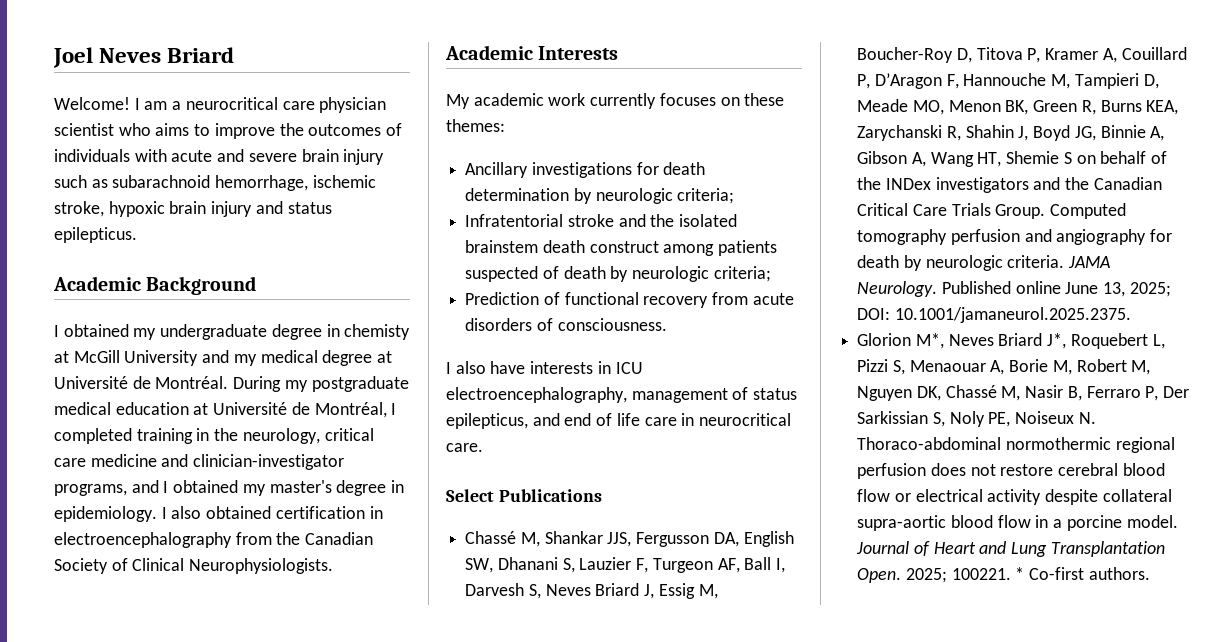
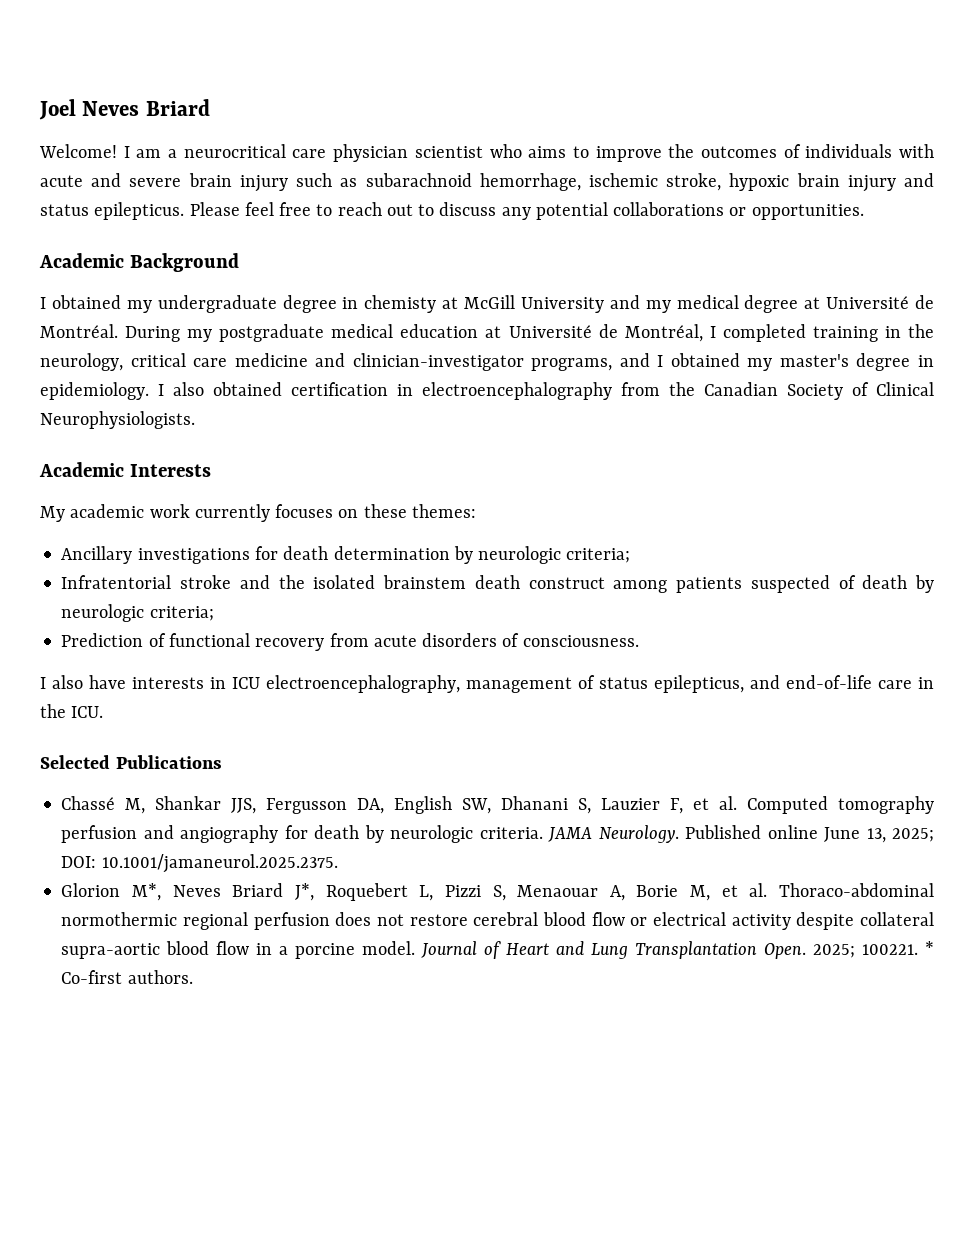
(137, 235) none -> [189,202,864,220] Please feel free to reach out to discuss any potential collaborations or opportunities.
[564,413,792,426] [446,443,483,452] [446,489,494,502] end of life care in neurocritical care. // Select -> [786,675,934,689] [40,704,104,718] [40,755,110,769] end-of-life care in the ICU. // Selected
[652,557,786,573] [465,583,718,599] [857,47,1187,63] [857,73,1159,89] [857,99,1179,115] [857,125,1165,141] [857,151,1168,167] [857,177,1162,193] [857,203,1046,219] Turgeon AF, Ball I, Darvesh S, Neves Briard J, Essig M, Boucher-Roy D, Titova P, Kramer A, Couillard P, D’Aragon F, Hannouche M, Tampieri D, Meade MO, Menon BK, Green R, Burns KEA, Zarychanski R, Shahin J, Boyd JG, Binnie A, Gibson A, Wang HT, Shemie S on behalf of the INDex investigators and the Canadian Critical Care Trials Group. -> [693,796,738,810] et al.
[1076,359,1151,375] [857,385,1190,401] [857,411,1096,427] Robert M, Nguyen DK, Chassé M, Nasir B, Ferraro P, Der Sarkissian S, Noly PE, Noiseux N. -> [721,883,768,897] et al.

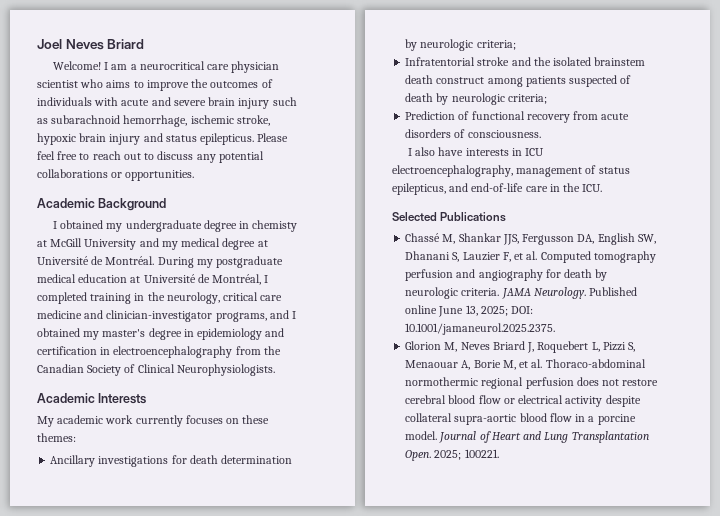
[40,382,282,400] epidemiology. I also obtained -> [197,328,285,340] epidemiology and
[132,883,314,901] M*, Neves Briard J*, -> [444,341,535,353] M, Neves Briard J,
[924,941,934,955] [61,970,193,984] * Co-first authors. -> (499, 453) none

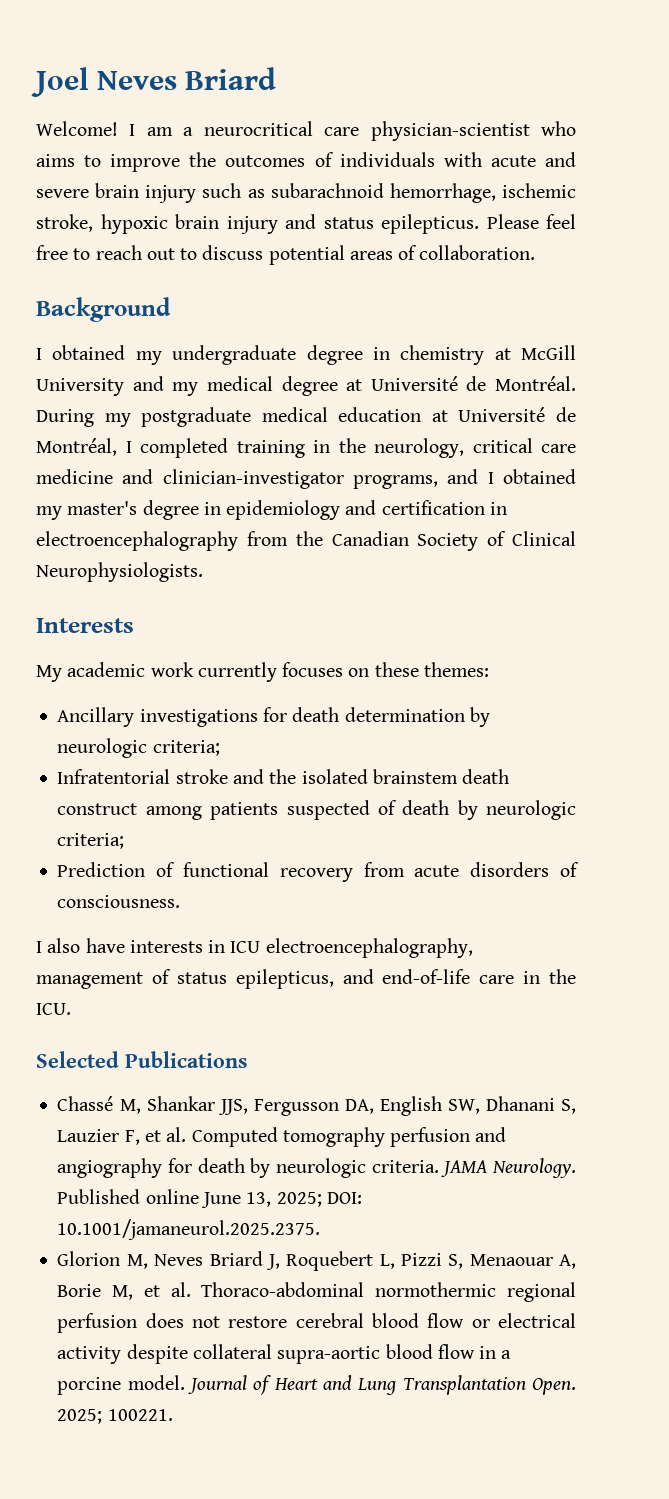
[231,61,280,73] [37,80,78,88] physician scientist -> [370,121,530,141] physician-scientist
[196,151,264,163] [37,169,195,181] [37,198,95,208] any potential collaborations or opportunities. // Academic -> [268,245,536,265] potential areas of collaboration. //
[252,220,298,232] chemisty -> [400,345,485,365] chemistry
[37,393,95,403] Academic -> (203, 572) none

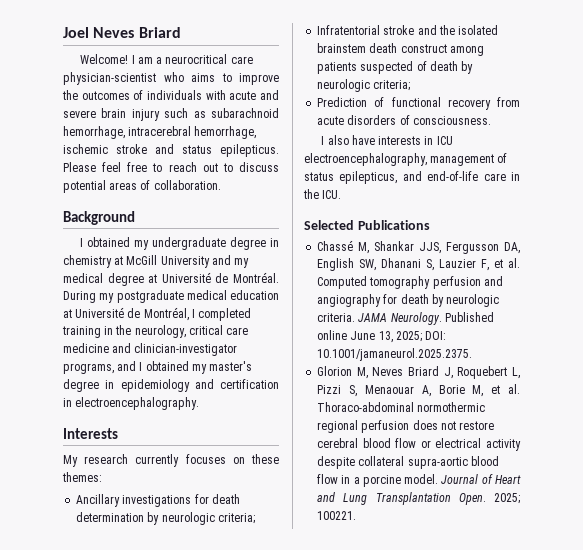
[502,183,576,198] [36,214,278,234] ischemic stroke, hypoxic brain injury -> [128,126,257,139] [63,144,147,154] intracerebral hemorrhage, ischemic stroke
[36,531,576,551] [36,562,203,582] electroencephalography from the Canadian Society of Clinical Neurophysiologists. -> [75,397,200,410] electroencephalography.
[67,662,194,677] academic work -> [84,454,129,464] research

